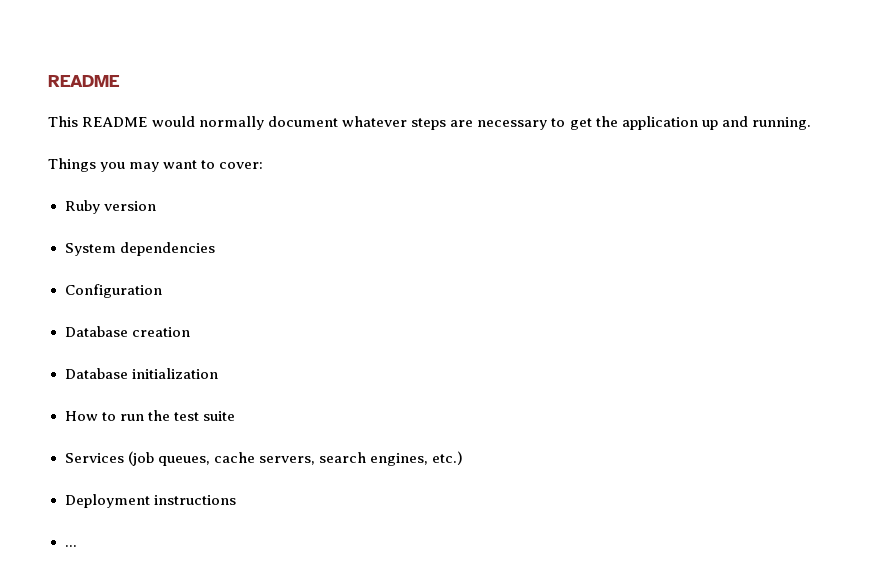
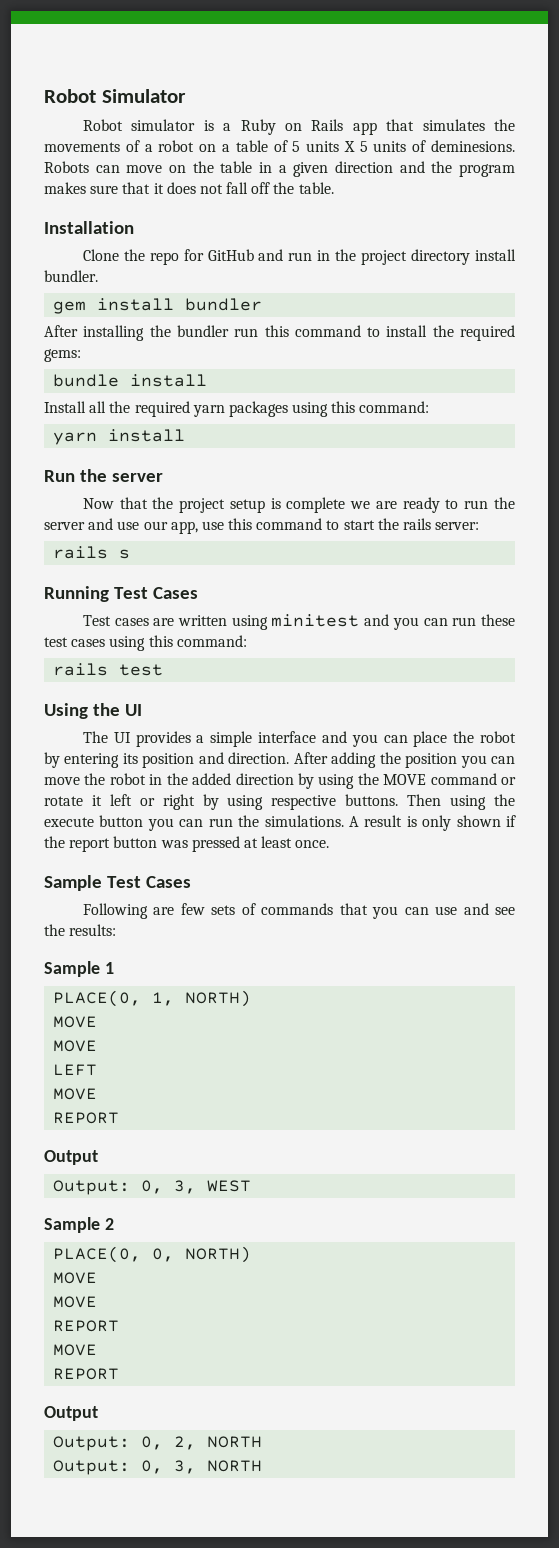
[48,75,120,87] [48,116,811,130] [48,158,264,172] [64,200,156,214] [64,242,215,256] [64,284,162,298] [64,326,190,337] [64,368,218,379] [64,410,235,421] [64,451,463,466] [64,494,236,508] [64,545,77,547] README // This README would normally document whatever steps are necessary to get the application up and running. // Things you may want to cover: // Ruby version // System dependencies // Configuration // Database creation // Database initialization // How to run the test suite // Services (job queues, cache servers, search engines, etc.) // Deployment instructions // ... -> [44,89,186,103] [82,119,515,135] [44,140,515,152] [44,161,515,177] [44,182,334,194] [44,221,134,234] [82,249,516,265] [44,270,98,282] [53,298,263,314] [44,325,516,341] [44,349,81,362] [53,374,208,387] [44,401,430,417] [53,429,186,445] [44,469,164,482] [82,497,515,513] [44,518,480,534] [53,546,131,559] [44,586,199,602] [82,614,515,630] [44,635,247,651] [53,663,164,676] [44,703,143,719] [82,731,516,747] [44,752,515,768] [44,773,516,789] [44,794,515,810] [44,815,516,831] [44,836,330,852] [44,875,192,891] [82,903,516,919] [44,924,117,936] [44,961,114,977] [53,990,252,1007] [53,1016,98,1028] [53,1040,98,1052] [53,1064,98,1076] [53,1088,98,1100] [53,1112,120,1124] [44,1150,98,1165] [53,1180,252,1195] [44,1217,114,1233] [53,1246,252,1263] [53,1272,98,1284] [53,1296,98,1308] [53,1320,120,1332] [53,1344,98,1356] [53,1368,120,1380] [44,1406,98,1421] [53,1436,263,1451] [53,1460,263,1475] Robot Simulator // Robot simulator is a Ruby on Rails app that simulates the movements of a robot on a table of 5 units X 5 units of deminesions. Robots can move on the table in a given direction and the program makes sure that it does not fall off the table. // Installation // Clone the repo for GitHub and run in the project directory install bundler. // gem install bundler // After installing the bundler run this command to install the required gems: // bundle install // Install all the required yarn packages using this command: // yarn install // Run the server // Now that the project setup is complete we are ready to run the server and use our app, use this command to start the rails server: // rails s // Running Test Cases // Test cases are written using minitest and you can run these test cases using this command: // rails test // Using the UI // The UI provides a simple interface and you can place the robot by entering its position and direction. After adding the position you can move the robot in the added direction by using the MOVE command or rotate it left or right by using respective buttons. Then using the execute button you can run the simulations. A result is only shown if the report button was pressed at least once. // Sample Test Cases // Following are few sets of commands that you can use and see the results: // Sample 1 // PLACE(0, 1, NORTH) // MOVE // MOVE // LEFT // MOVE // REPORT // Output // Output: 0, 3, WEST // Sample 2 // PLACE(0, 0, NORTH) // MOVE // MOVE // REPORT // MOVE // REPORT // Output // Output: 0, 2, NORTH // Output: 0, 3, NORTH

